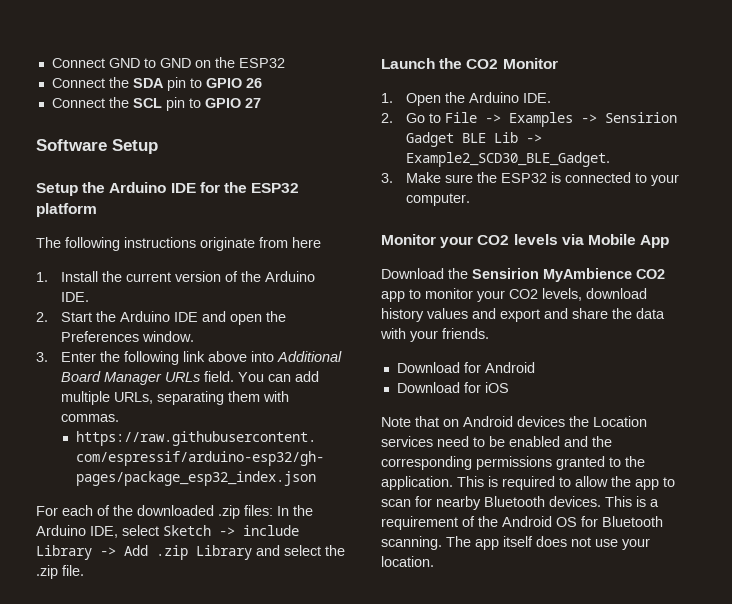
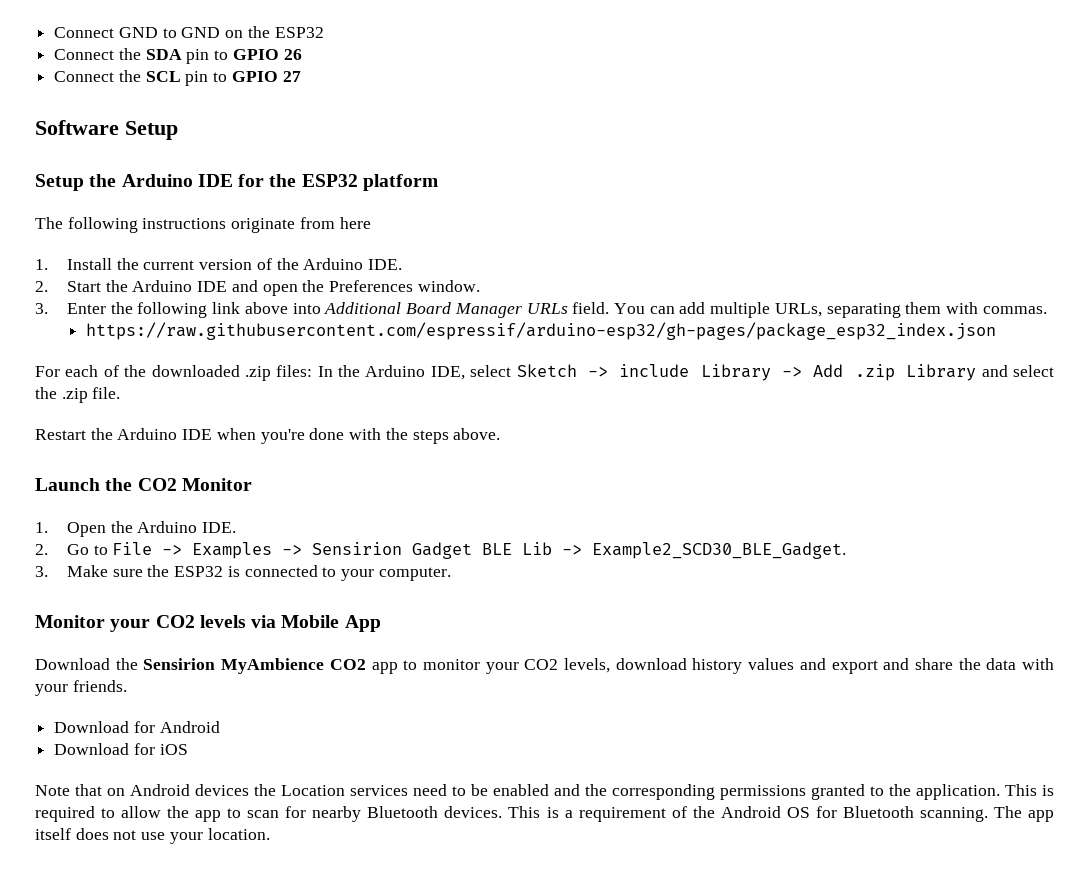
(84, 570) none -> [35,428,501,444] // Restart the Arduino IDE when you're done with the steps above.

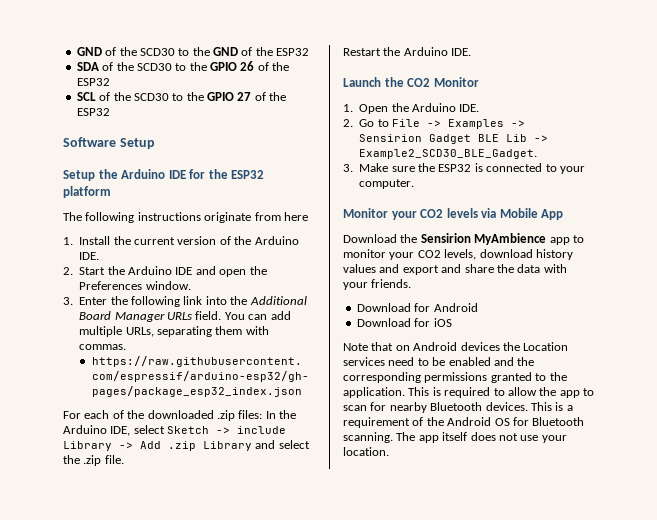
[54,26,324,38] [54,48,302,64] [54,70,228,86] Connect GND to GND on the ESP32 // Connect the SDA pin to GPIO 26 // Connect the SCL pin to -> [76,47,310,56] [76,61,290,71] [76,78,110,86] [76,92,204,101] GND of the SCD30 to the GND of the ESP32 // SDA of the SCD30 to the GPIO 26 of the ESP32 // SCL of the SCD30 to the
(301, 76) none -> [254,92,287,101] [76,108,110,116] of the ESP32
[244,302,321,314] above into -> [205,296,248,305] into the
[182,428,501,444] IDE when you're done with the steps above. -> [451,48,472,56] IDE.
[329,659,366,670] CO2 -> (547, 239) none

